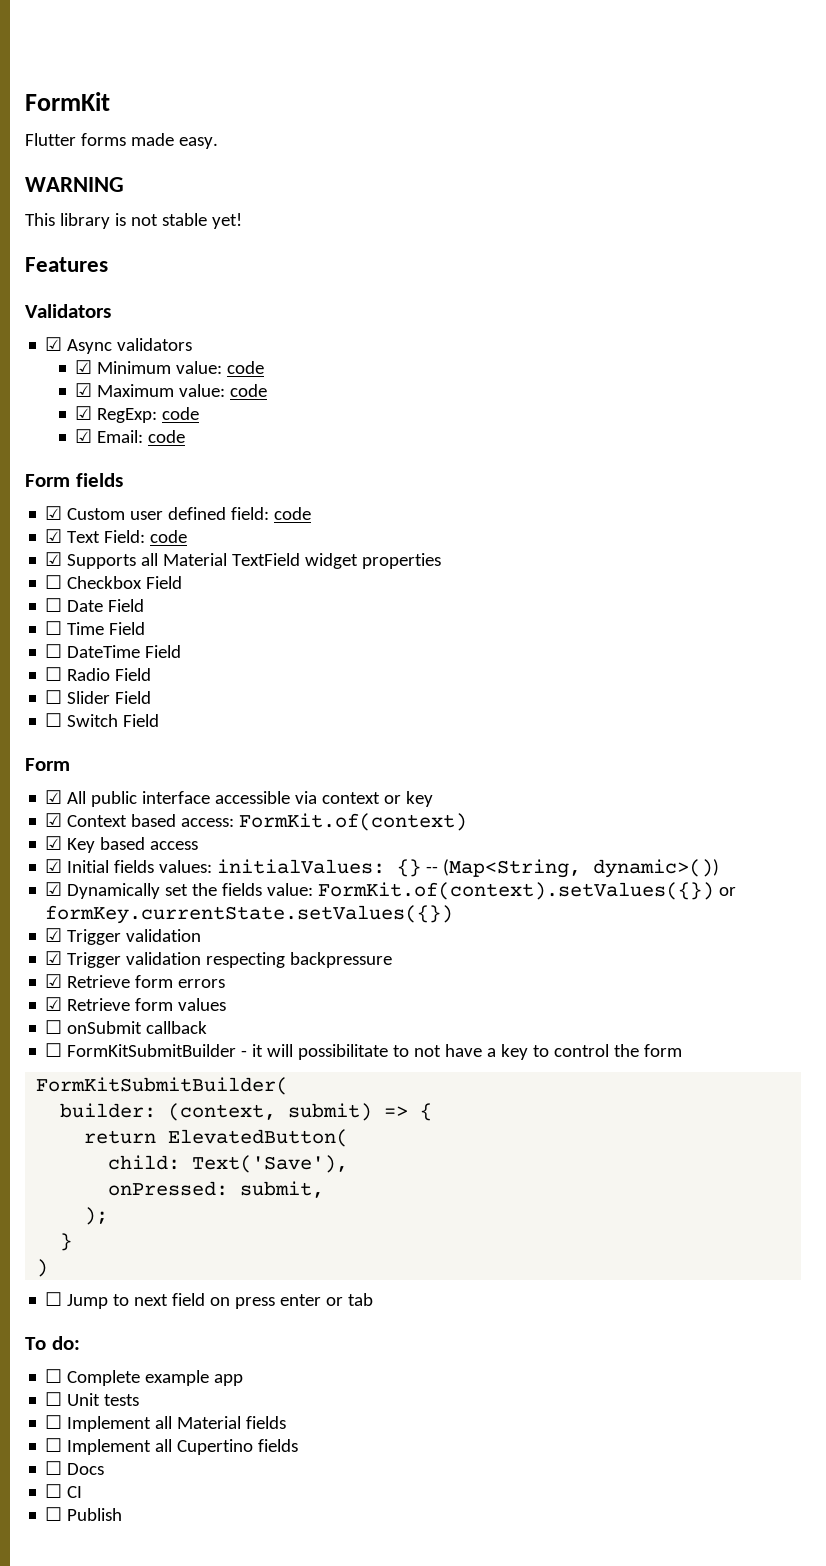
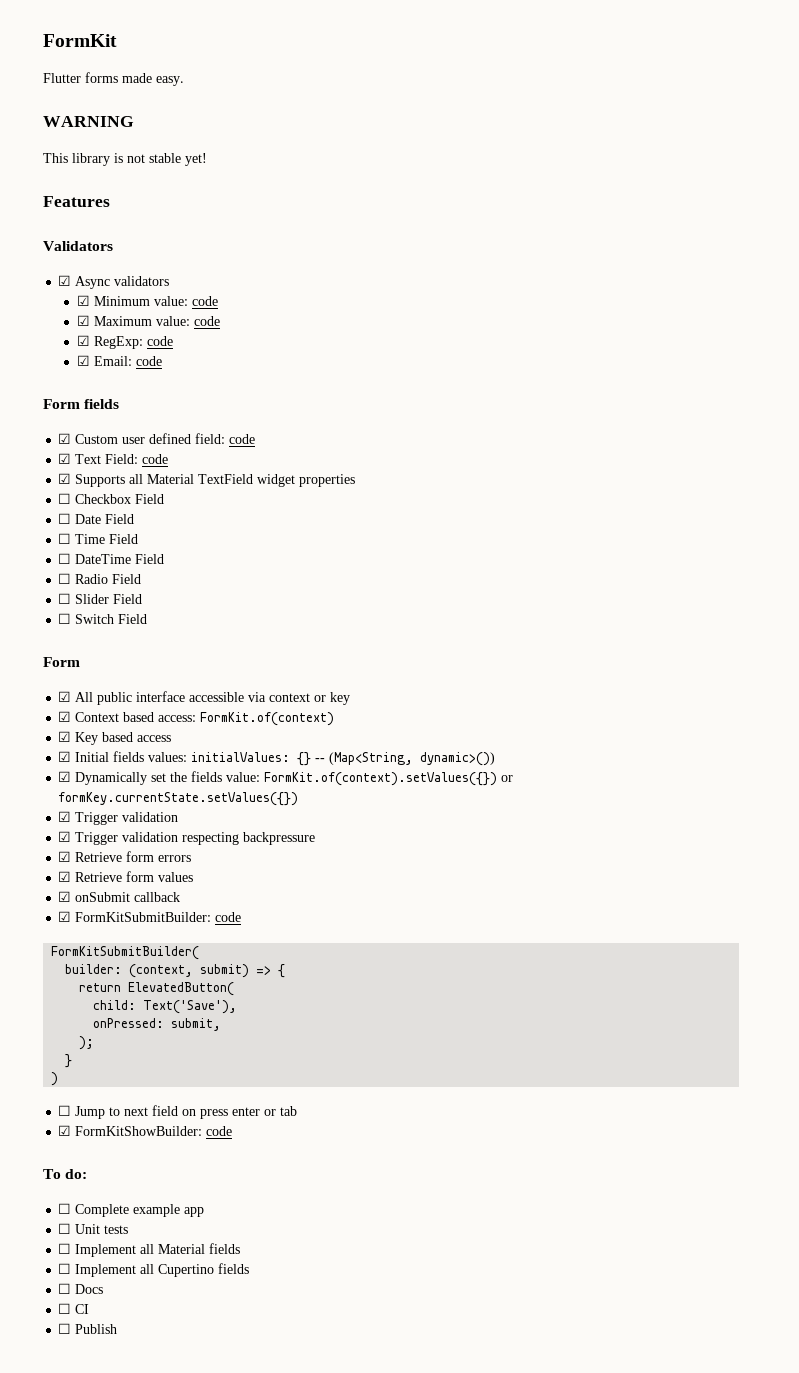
[45,1020,63,1034] ☐ -> [58,891,72,902] ☑
[45,1043,683,1060] ☐ FormKitSubmitBuilder - it will possibilitate to not have a key to control the form -> [58,911,242,922] ☑ FormKitSubmitBuilder: code
(374, 1299) none -> [58,1125,233,1136] // ☑ FormKitShowBuilder: code

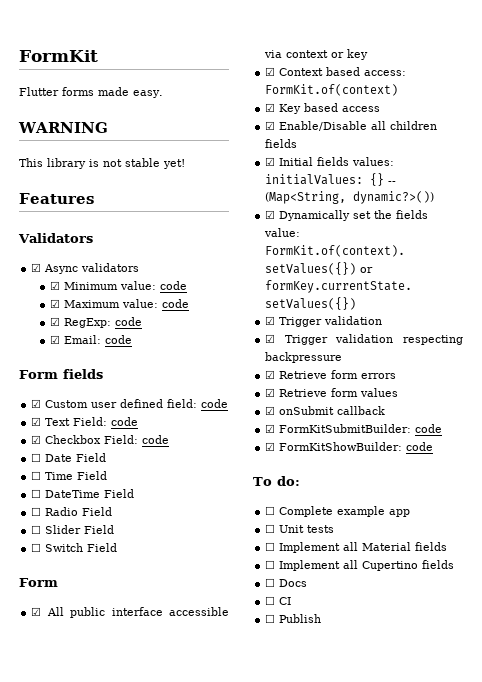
[75,474,356,487] [58,493,165,504] Supports all Material TextField widget properties // ☐ Checkbox Field -> [45,435,170,444] Checkbox Field: code
(172, 738) none -> [265,121,438,131] [265,139,298,148] // ☑ Enable/Disable all children fields
[420,752,496,766] dynamic>()) -> [353,191,435,204] dynamic?>())
[51,946,200,960] [65,964,286,978] [79,982,235,996] [93,1000,238,1014] [93,1018,222,1031] [79,1036,95,1050] [65,1054,73,1068] [51,1072,59,1086] [58,1105,298,1119] // FormKitSubmitBuilder( // builder: (context, submit) => { // return ElevatedButton( // child: Text('Save'), // onPressed: submit, // ); // } // ) // ☐ Jump to next field on press enter or tab -> (443, 428) none

